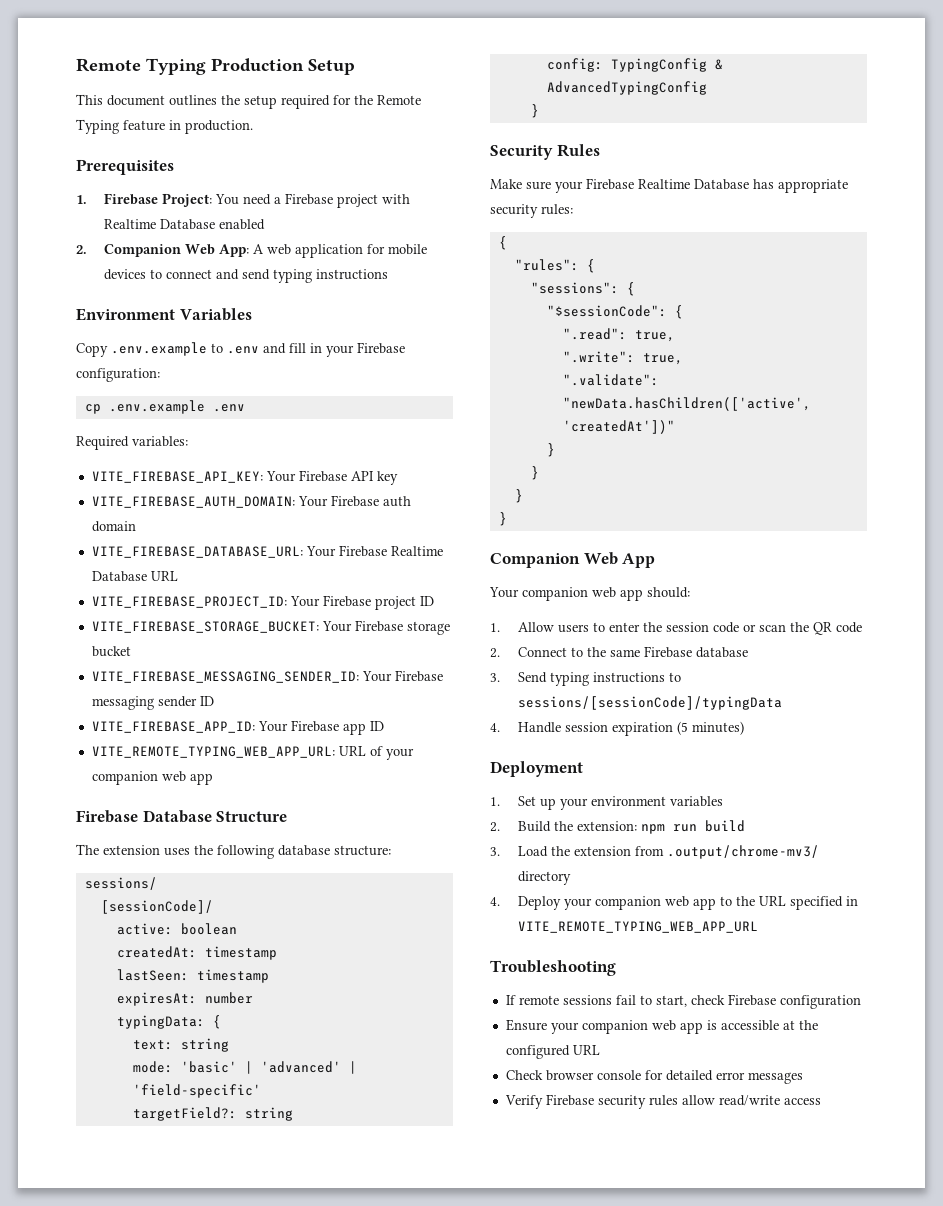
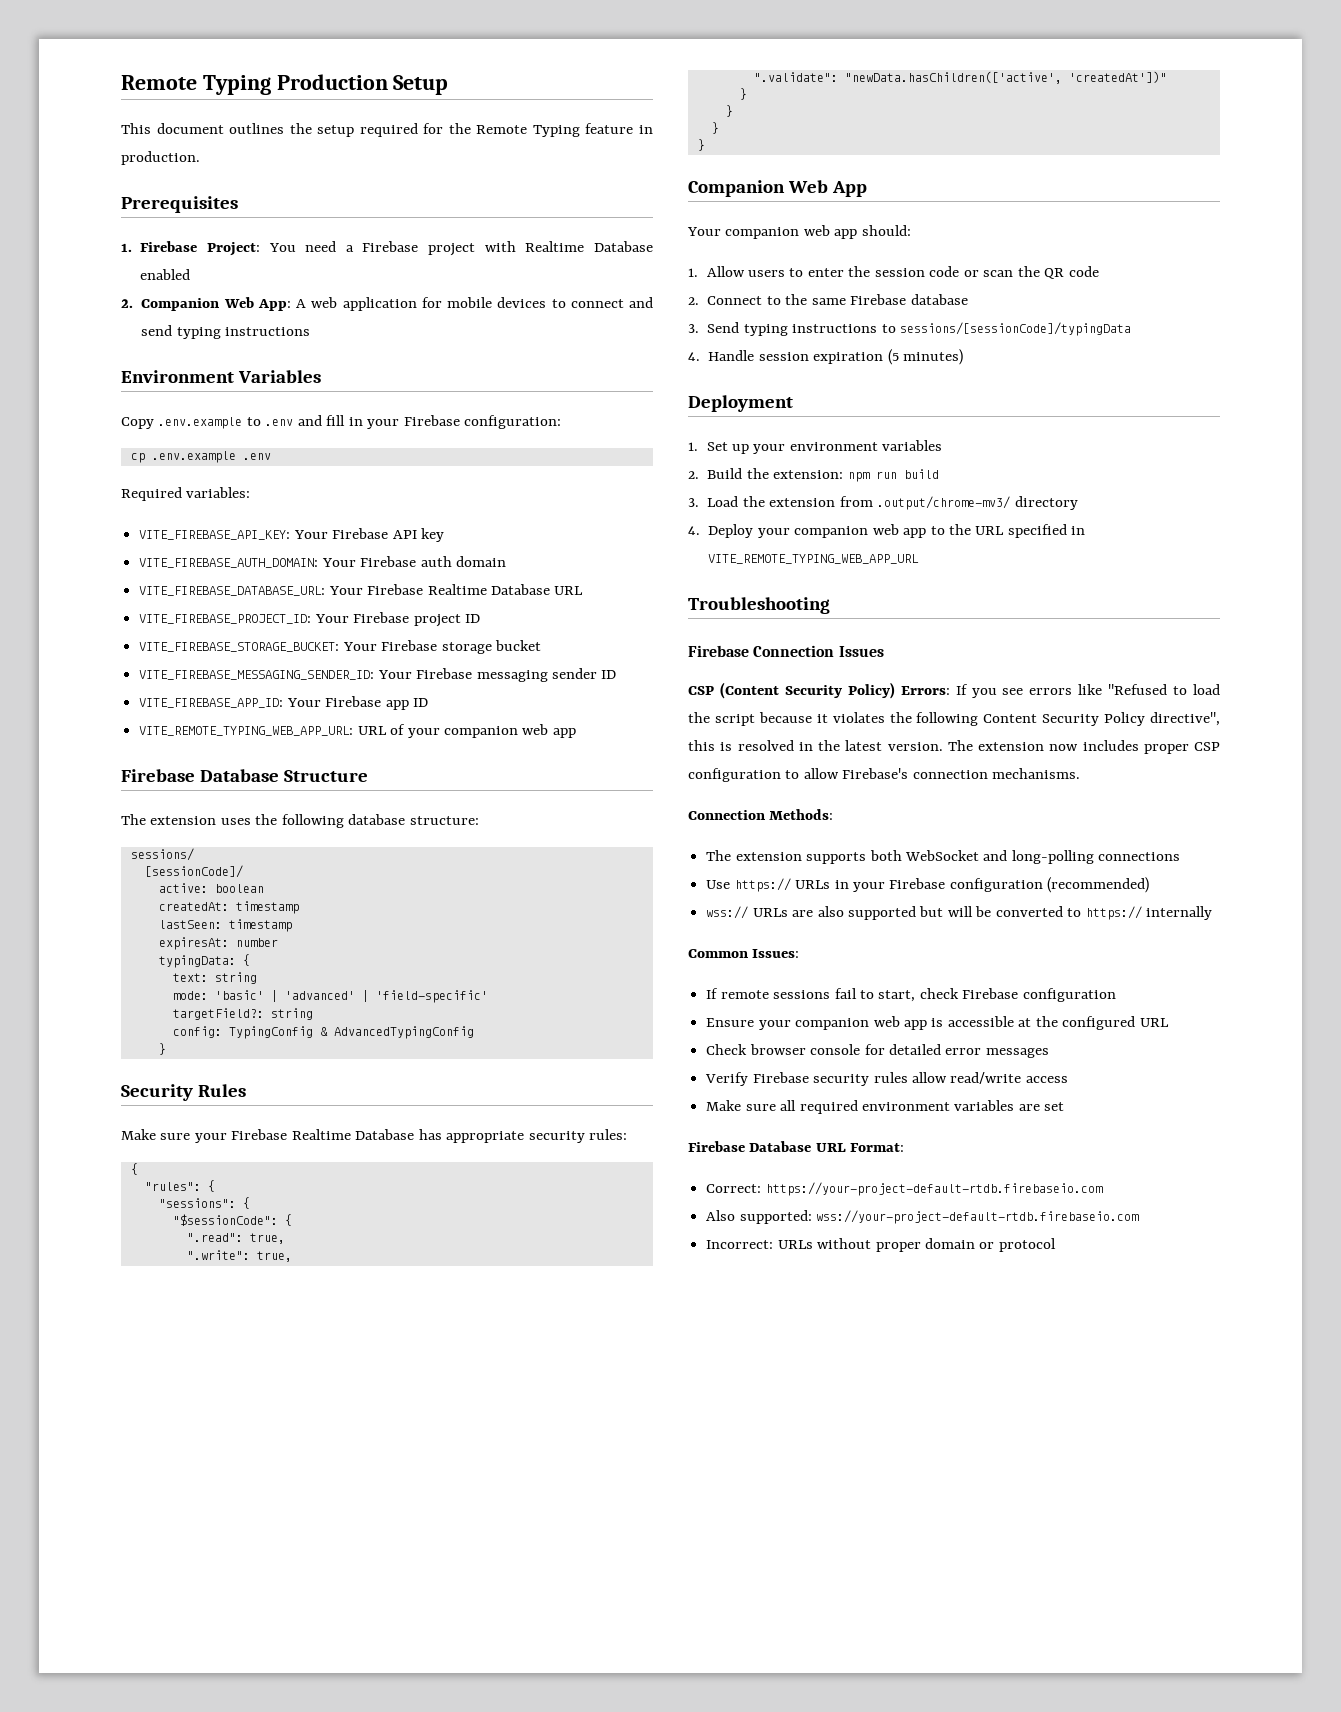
(616, 968) none -> [688,645,884,657] [688,682,1220,699] [688,712,1220,726] [688,740,1220,754] [688,768,1081,782] [688,809,834,820] [706,850,1181,864] [706,877,1150,893] [706,906,1213,920] [688,949,800,958] // Firebase Connection Issues // CSP (Content Security Policy) Errors: If you see errors like "Refused to load the script because it violates the following Content Security Policy directive", this is resolved in the latest version. The extension now includes proper CSP configuration to allow Firebase's connection mechanisms. // Connection Methods: // The extension supports both WebSocket and long-polling connections // Use https:// URLs in your Firebase configuration (recommended) // wss:// URLs are also supported but will be converted to https:// internally // Common Issues:
(821, 1101) none -> [706,1100,1065,1114] [688,1141,905,1152] [706,1182,1103,1196] [706,1210,1140,1224] [706,1238,1056,1252] // Make sure all required environment variables are set // Firebase Database URL Format: // Correct: https://your-project-default-rtdb.firebaseio.com // Also supported: wss://your-project-default-rtdb.firebaseio.com // Incorrect: URLs without proper domain or protocol

